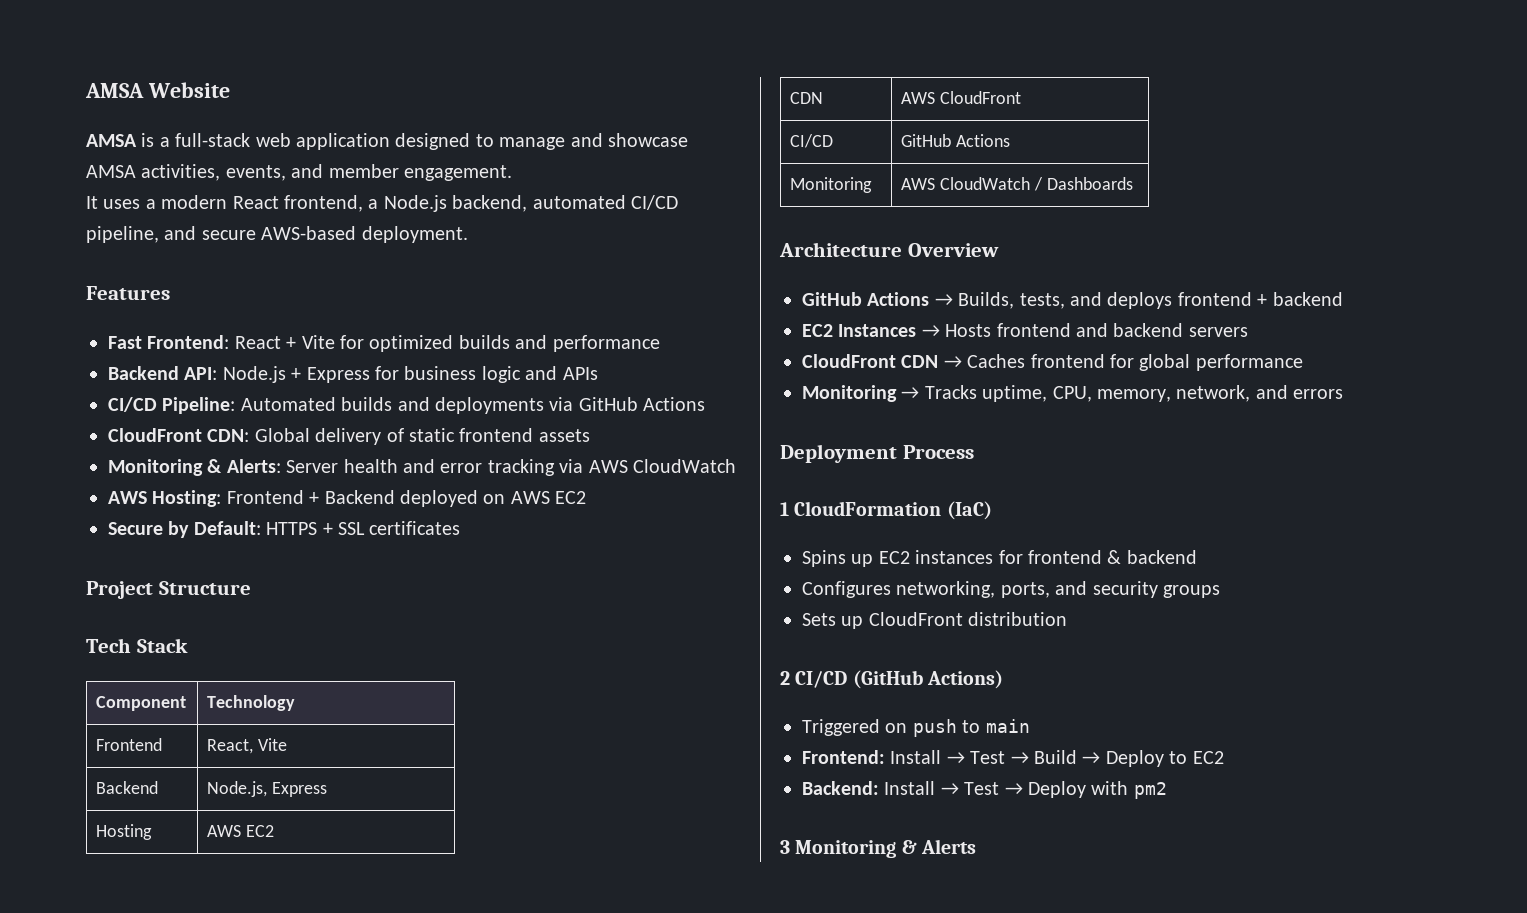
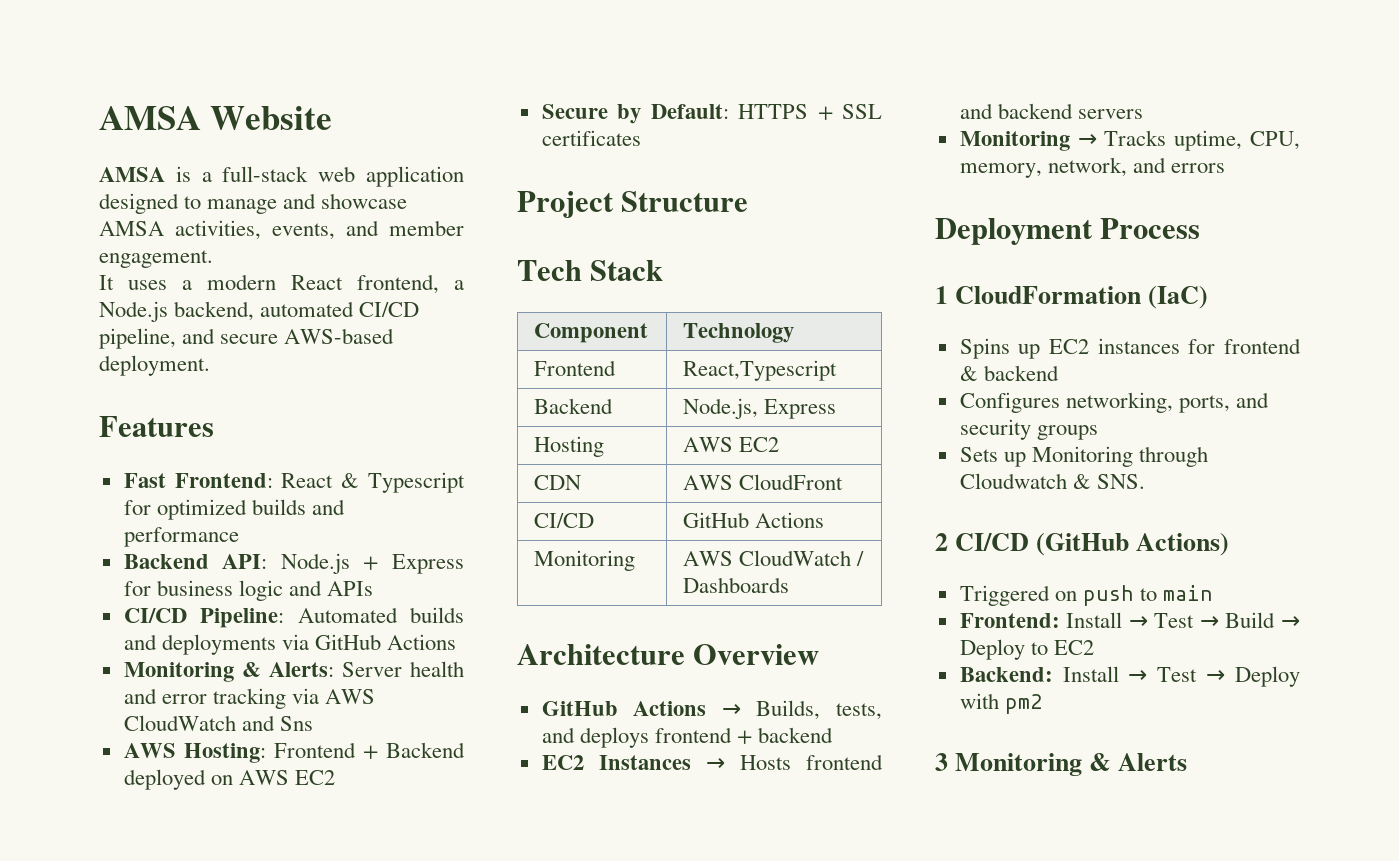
[286,335,335,349] + Vite -> [341,472,465,493] & Typescript
[108,428,590,445] // CloudFront CDN: Global delivery of static frontend assets -> (457, 642) none
(736, 466) none -> [241,715,313,731] and Sns
[207,738,288,754] React, Vite -> [683,360,838,381] React,Typescript
[802,354,1303,371] // CloudFront CDN → Caches frontend for global performance -> (1143, 114) none
[868,612,1068,626] CloudFront distribution -> [1031,446,1208,467] [959,473,1145,489] Monitoring through Cloudwatch & SNS.

